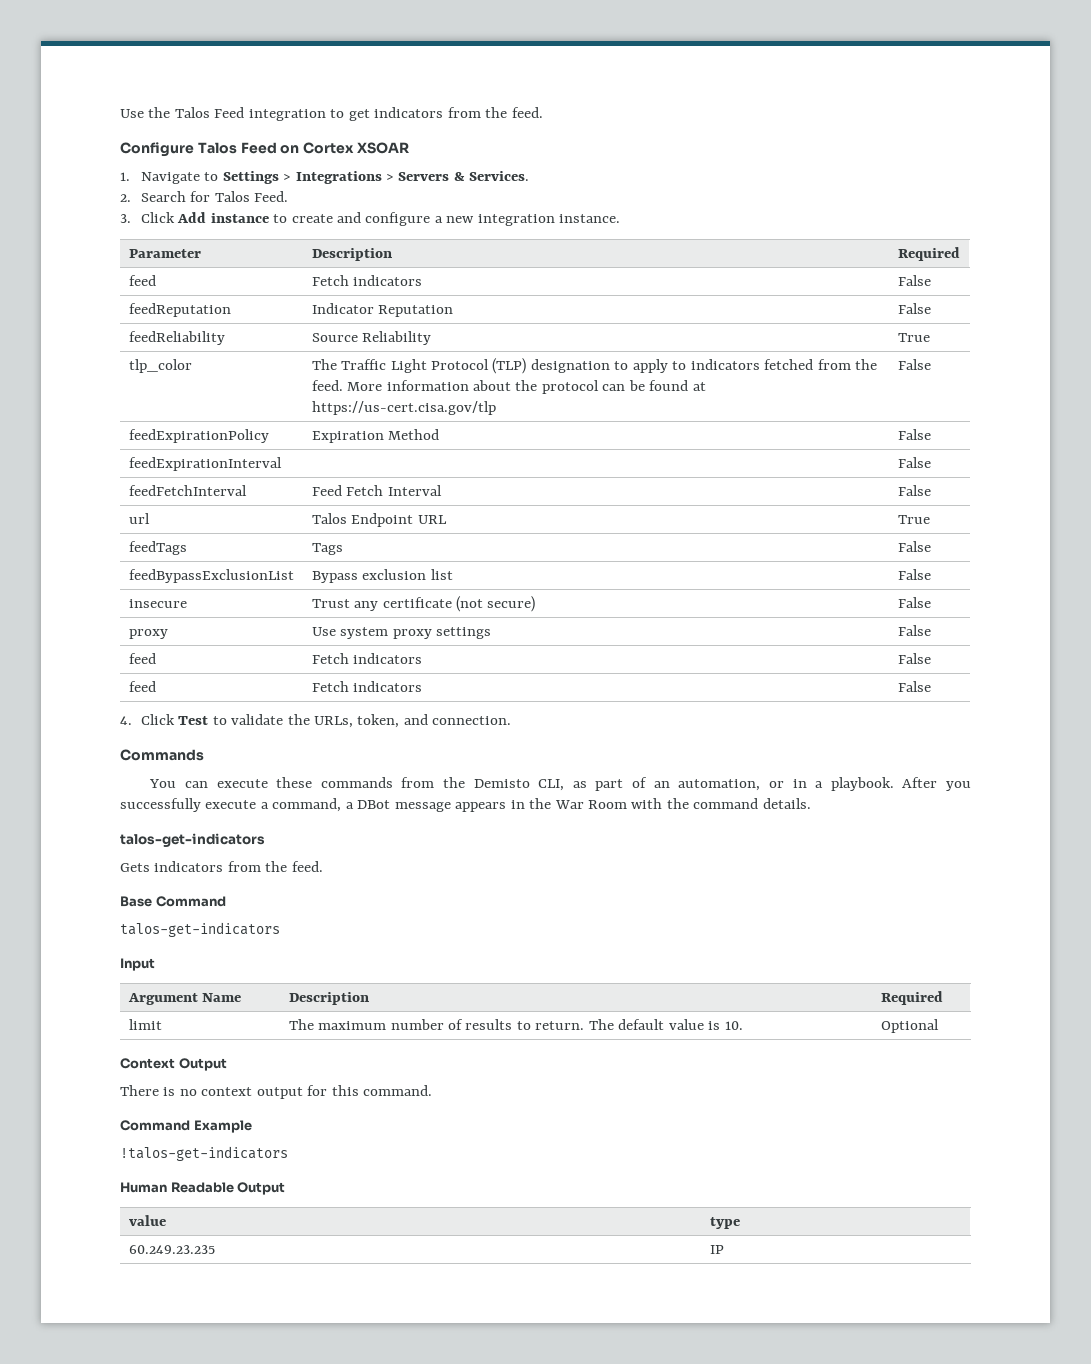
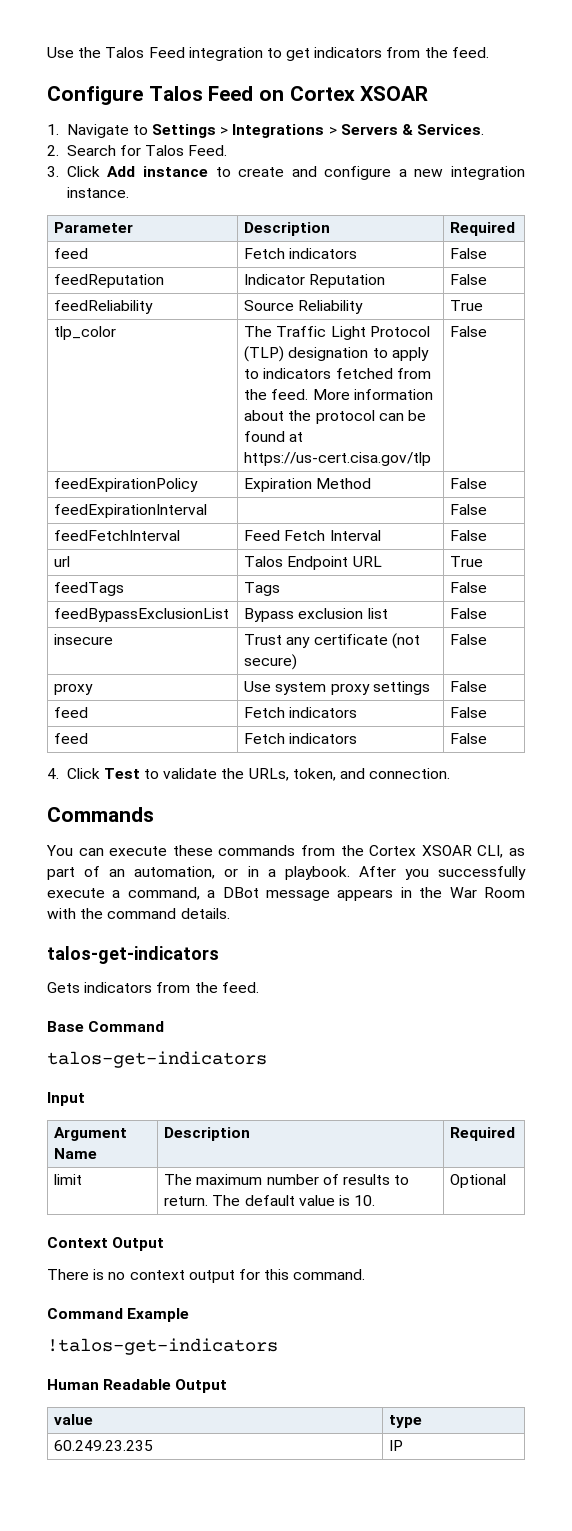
[473,779,530,788] Demisto -> [369,845,472,856] Cortex XSOAR

